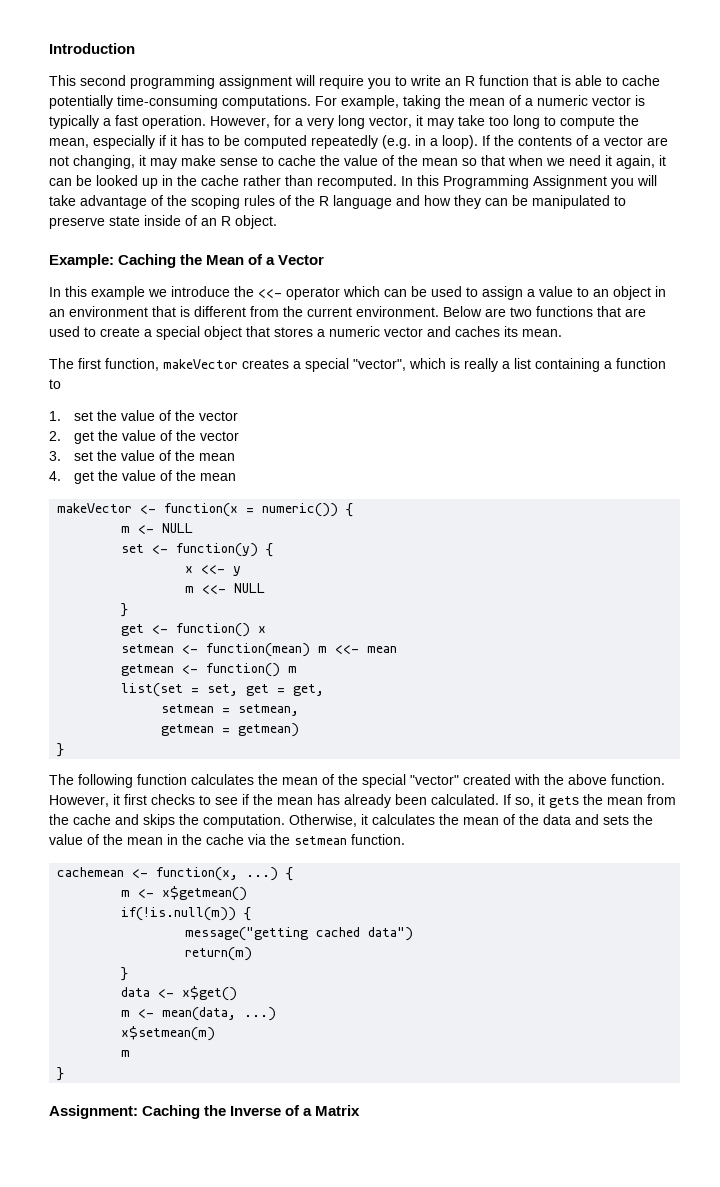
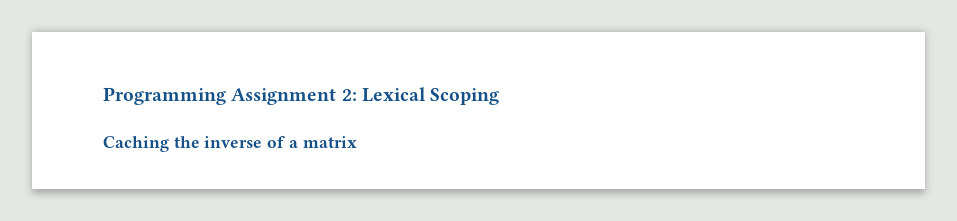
[49,43,135,54] [49,75,660,89] [49,95,645,109] [49,115,639,129] [49,135,668,149] [49,155,666,169] [49,175,657,189] [49,195,626,209] [49,215,277,229] [49,254,325,268] [49,286,666,300] [49,306,646,317] [49,326,562,340] [49,358,666,372] [49,379,61,389] [49,410,238,421] [49,430,239,444] [49,450,235,461] [49,470,236,484] [57,503,354,517] [121,523,194,534] [121,543,274,557] [185,565,242,576] [185,583,266,594] [121,603,129,617] [121,623,267,637] [121,643,398,657] [121,663,298,677] [121,683,325,697] [161,704,300,716] [161,723,300,737] [57,743,65,757] [49,774,665,788] [49,794,676,808] [49,814,653,828] [49,834,405,845] [57,867,294,881] [121,886,248,901] [121,907,252,921] [185,927,414,941] [185,947,253,961] [121,967,129,981] [121,986,238,1001] [121,1007,277,1021] [121,1026,216,1041] [121,1050,131,1057] [57,1067,65,1081] [49,1105,361,1119] Introduction // This second programming assignment will require you to write an R function that is able to cache potentially time-consuming computations. For example, taking the mean of a numeric vector is typically a fast operation. However, for a very long vector, it may take too long to compute the mean, especially if it has to be computed repeatedly (e.g. in a loop). If the contents of a vector are not changing, it may make sense to cache the value of the mean so that when we need it again, it can be looked up in the cache rather than recomputed. In this Programming Assignment you will take advantage of the scoping rules of the R language and how they can be manipulated to preserve state inside of an R object. // Example: Caching the Mean of a Vector // In this example we introduce the <<- operator which can be used to assign a value to an object in an environment that is different from the current environment. Below are two functions that are used to create a special object that stores a numeric vector and caches its mean. // The first function, makeVector creates a special "vector", which is really a list containing a function to // 1. set the value of the vector // 2. get the value of the vector // 3. set the value of the mean // 4. get the value of the mean // makeVector <- function(x = numeric()) { // m <- NULL // set <- function(y) { // x <<- y // m <<- NULL // } // get <- function() x // setmean <- function(mean) m <<- mean // getmean <- function() m // list(set = set, get = get, // setmean = setmean, // getmean = getmean) // } // The following function calculates the mean of the special "vector" created with the above function. However, it first checks to see if the mean has already been calculated. If so, it gets the mean from the cache and skips the computation. Otherwise, it calculates the mean of the data and sets the value of the mean in the cache via the setmean function. // cachemean <- function(x, ...) { // m <- x$getmean() // if(!is.null(m)) { // message("getting cached data") // return(m) // } // data <- x$get() // m <- mean(data, ...) // x$setmean(m) // m // } // Assignment: Caching the Inverse of a Matrix -> [103,87,500,105] [103,136,357,152] Programming Assignment 2: Lexical Scoping // Caching the inverse of a matrix

